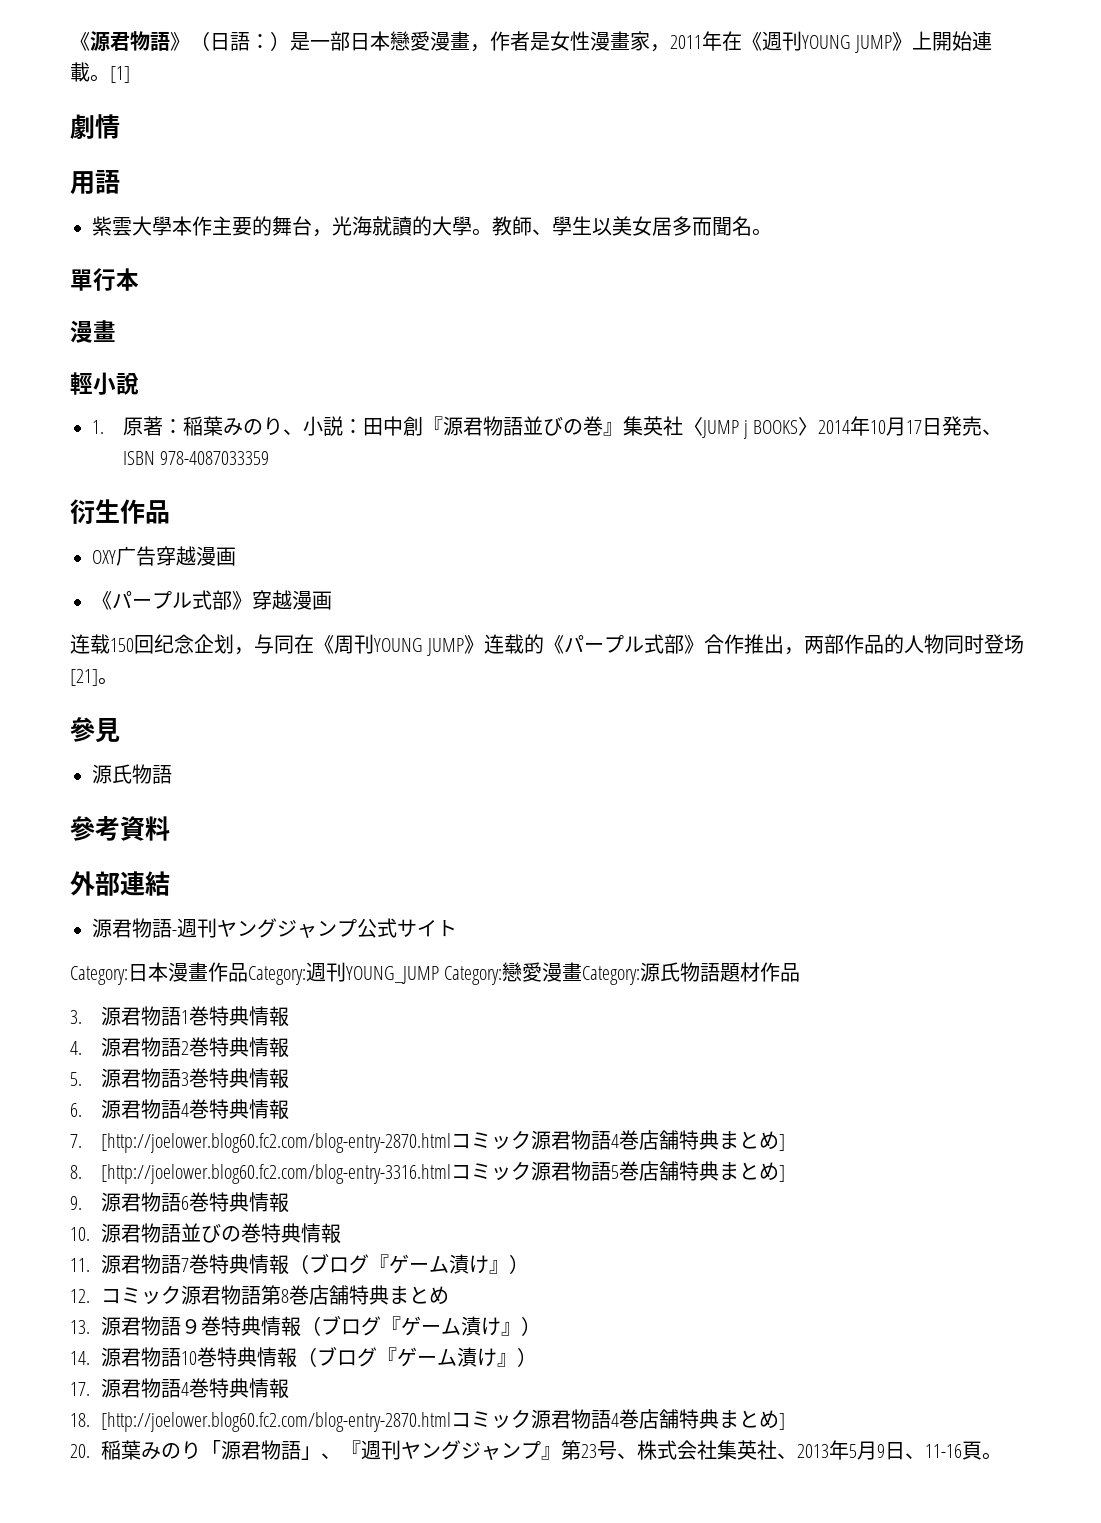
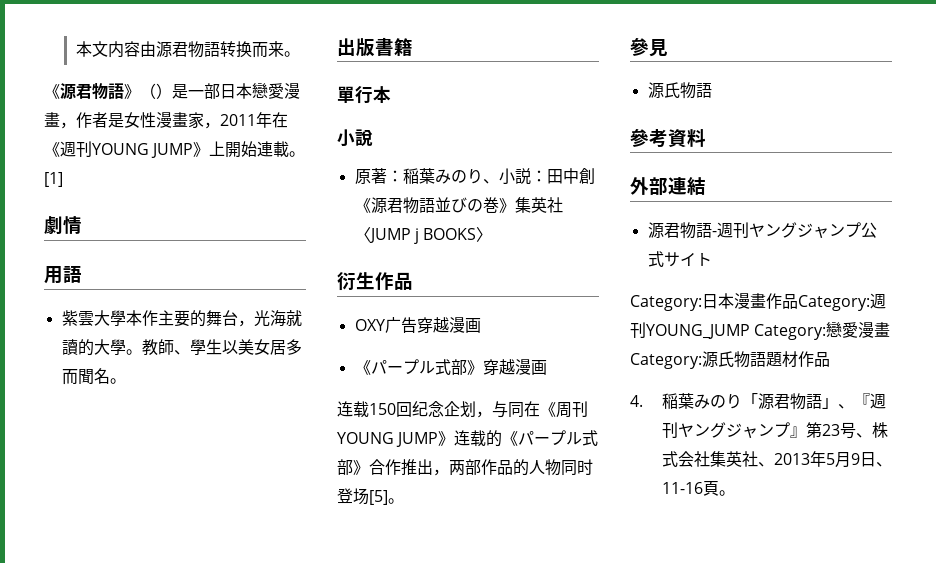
(70, 41) none -> [75,41,300,58] 本文内容由源君物語转换而来。 //
[210,32,270,51] 日語： -> (156, 91) none
(772, 232) none -> [337,37,413,57] // 出版書籍
[70,320,116,343] [70,372,93,395] 漫畫 // 輕 -> (391, 94) none
[92,420,104,434] 1. -> (373, 137) none
[422,416,623,436] 『源君物語並びの巻』 -> [354,197,515,214] 《源君物語並びの巻》
[818,416,1003,436] [122,451,269,465] 2014年10月17日発売、ISBN 978-4087033359 -> (493, 234) none
[70,669,98,686] [21] -> [369,490,388,505] [5]
[70,1006,289,1027] [70,1037,289,1058] [70,1068,289,1089] [70,1099,289,1120] [70,1130,785,1153] [70,1161,785,1184] [70,1192,289,1213] [70,1223,341,1244] [70,1253,529,1275] [70,1285,449,1305] [70,1315,541,1337] [70,1346,537,1368] [70,1378,289,1399] [70,1409,785,1432] [70,1444,90,1458] 3.源君物語1巻特典情報 // 4.源君物語2巻特典情報 // 5.源君物語3巻特典情報 // 6.源君物語4巻特典情報 // 7. [http://joelower.blog60.fc2.com/blog-entry-2870.htmlコミック源君物語4巻店舗特典まとめ] // 8. [http://joelower.blog60.fc2.com/blog-entry-3316.htmlコミック源君物語5巻店舗特典まとめ] // 9.源君物語6巻特典情報 // 10.源君物語並びの巻特典情報 // 11.源君物語7巻特典情報（ブログ『ゲーム漬け』） // 12.コミック源君物語第8巻店舗特典まとめ // 13.源君物語９巻特典情報（ブログ『ゲーム漬け』） // 14.源君物語10巻特典情報（ブログ『ゲーム漬け』） // 17.源君物語4巻特典情報 // 18. [http://joelower.blog60.fc2.com/blog-entry-2870.htmlコミック源君物語4巻店舗特典まとめ] // 20. -> [630,395,643,407] 4.

